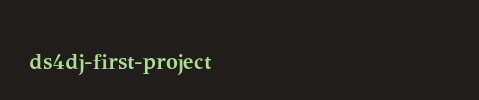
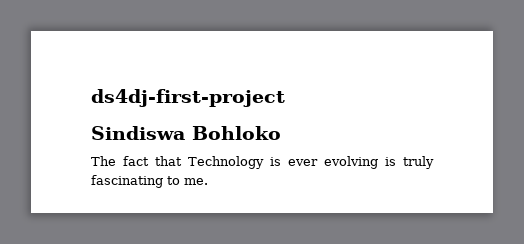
(212, 64) none -> [91,126,281,140] [91,156,434,169] [91,175,208,188] // Sindiswa Bohloko // The fact that Technology is ever evolving is truly fascinating to me.

